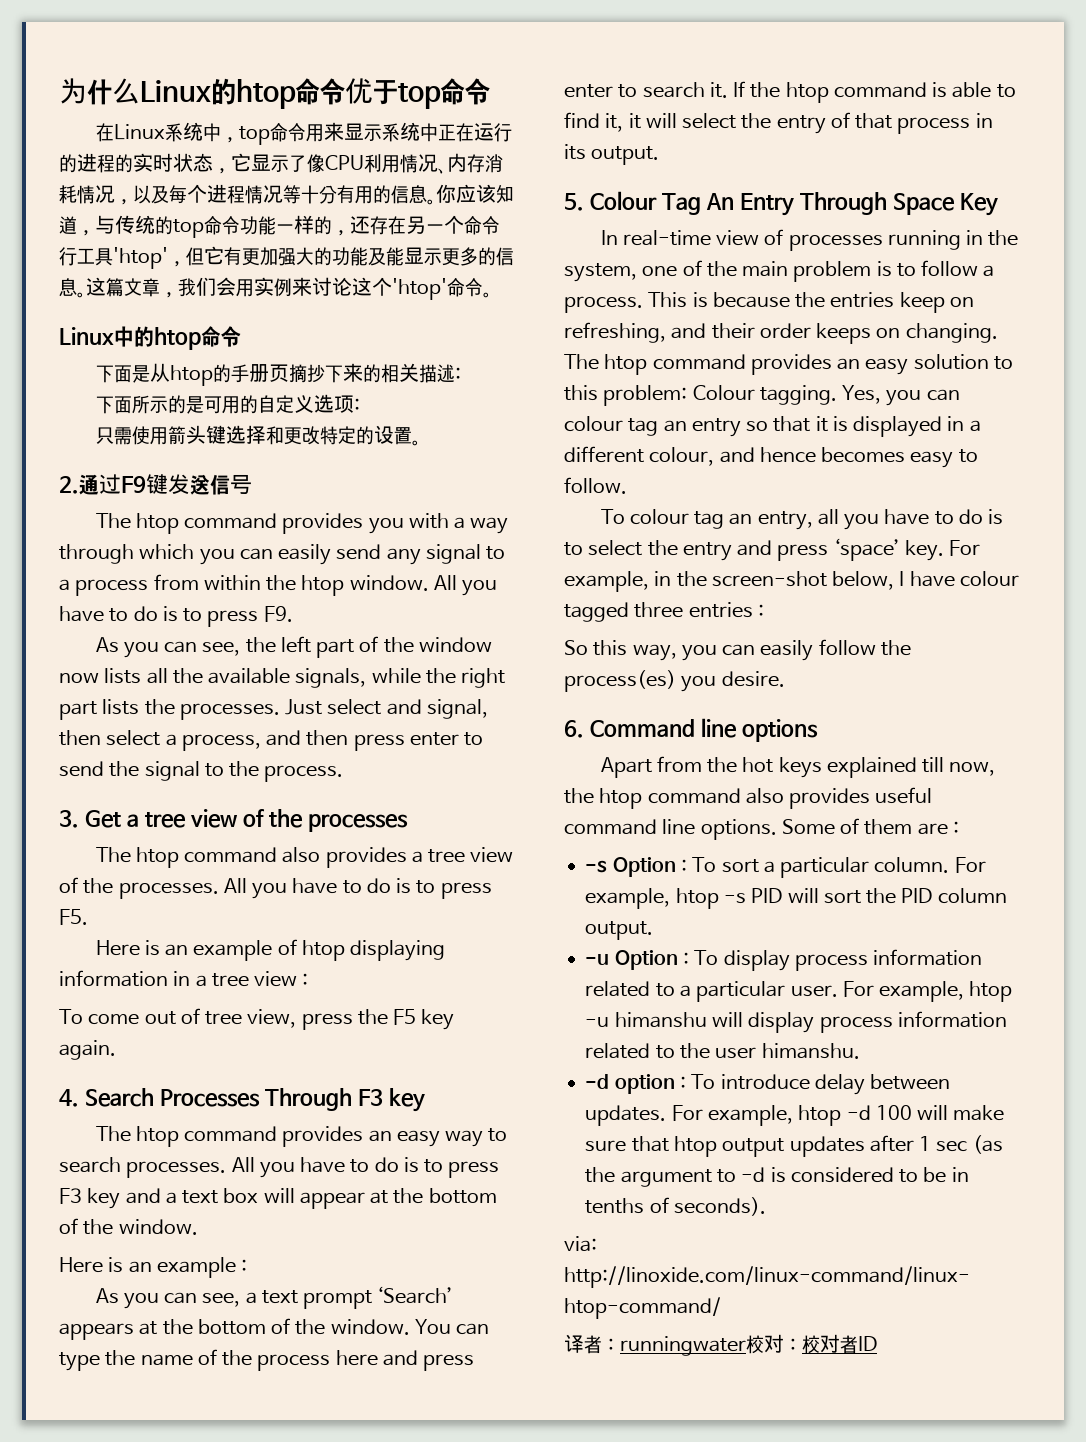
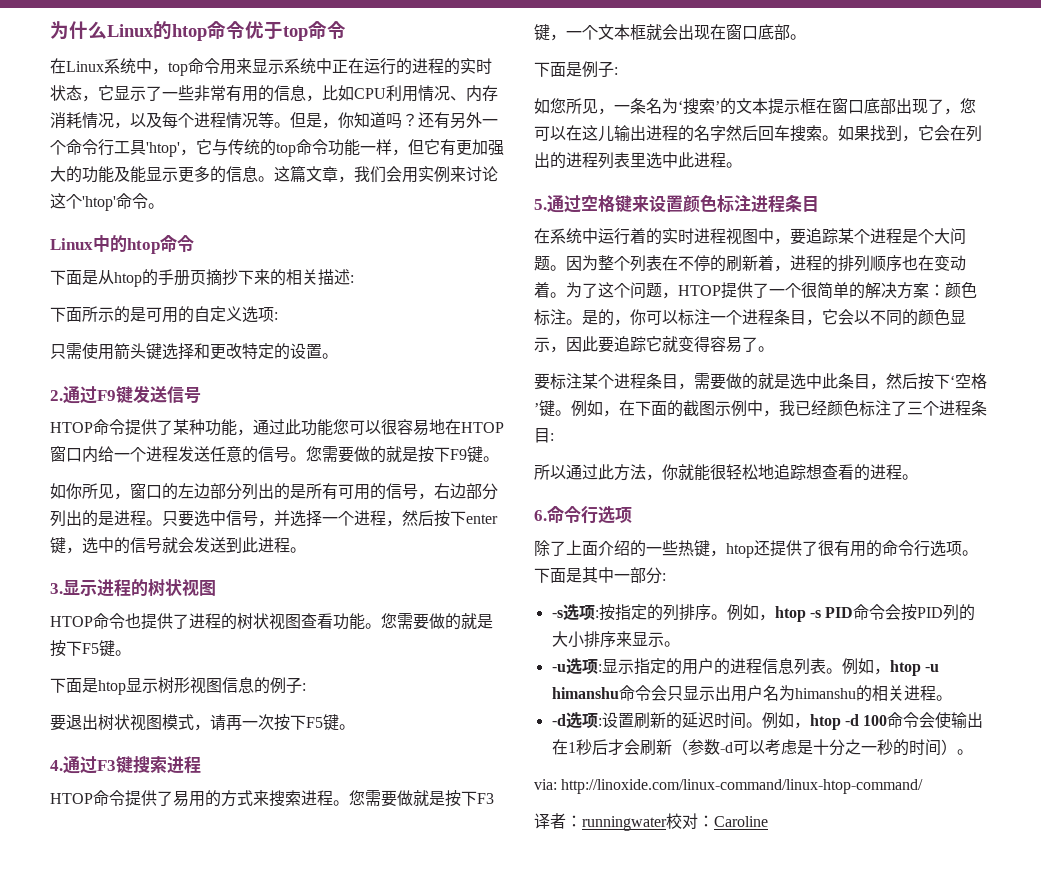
[307,154,325,173] 像 -> [162,85,354,102] 一些非常有用的信息，比如
[301,184,514,205] [59,216,95,236] 十分有用的信息。你应该知道， -> [274,112,498,129] [50,139,212,157] 。但是，你知道吗？还有另外一个命令行工具'htop'，它
[314,215,500,236] [59,247,168,269] 的，还存在另一个命令行工具'htop' -> (392, 147) none
[95,513,509,534] [59,544,506,565] [59,574,498,596] [59,606,293,627] [95,636,492,658] [59,668,506,688] [59,699,488,720] [59,730,484,751] [59,761,344,782] [59,809,408,832] [95,847,514,868] [59,877,492,899] [59,909,88,925] [95,939,446,961] [59,970,309,987] [59,1008,455,1030] [59,1040,116,1060] [59,1088,425,1112] [95,1126,508,1147] [59,1157,500,1178] [59,1188,497,1209] [59,1218,198,1235] [59,1257,248,1278] [95,1286,454,1309] [59,1318,490,1340] [59,1349,475,1371] [564,81,1016,103] [564,112,993,134] [564,144,660,165] [564,191,998,216] [600,229,1019,251] [564,260,995,282] [564,292,974,313] [564,322,998,344] [564,354,1013,375] [564,385,960,406] [564,416,981,437] [564,446,978,468] [564,477,627,494] [600,509,1004,530] [564,538,981,561] [564,571,1019,592] [564,602,764,622] [564,639,911,661] [564,670,785,692] [564,718,818,742] [600,756,996,778] [564,787,933,809] [564,818,959,840] [585,857,986,878] [585,888,1007,909] [585,921,654,940] [585,949,983,971] [585,981,1013,1002] [585,1011,1007,1033] [585,1043,860,1059] [585,1074,951,1095] [585,1105,1005,1126] [585,1135,1003,1157] [585,1167,969,1187] [585,1197,766,1216] The htop command provides you with a way through which you can easily send any signal to a process from within the htop window. All you have to do is to press F9. // As you can see, the left part of the window now lists all the available signals, while the right part lists the processes. Just select and signal, then select a process, and then press enter to send the signal to the process. // 3. Get a tree view of the processes // The htop command also provides a tree view of the processes. All you have to do is to press F5. // Here is an example of htop displaying information in a tree view : // To come out of tree view, press the F5 key again. // 4. Search Processes Through F3 key // The htop command provides an easy way to search processes. All you have to do is to press F3 key and a text box will appear at the bottom of the window. // Here is an example : // As you can see, a text prompt ‘Search’ appears at the bottom of the window. You can type the name of the process here and press enter to search it. If the htop command is able to find it, it will select the entry of that process in its output. // 5. Colour Tag An Entry Through Space Key // In real-time view of processes running in the system, one of the main problem is to follow a process. This is because the entries keep on refreshing, and their order keeps on changing. The htop command provides an easy solution to this problem: Colour tagging. Yes, you can colour tag an entry so that it is displayed in a different colour, and hence becomes easy to follow. // To colour tag an entry, all you have to do is to select the entry and press ‘space’ key. For example, in the screen-shot below, I have colour tagged three entries : // So this way, you can easily follow the process(es) you desire. // 6. Command line options // Apart from the hot keys explained till now, the htop command also provides useful command line options. Some of them are : // -s Option : To sort a particular column. For example, htop -s PID will sort the PID column output. // -u Option : To display process information related to a particular user. For example, htop -u himanshu will display process information related to the user himanshu. // -d option : To introduce delay between updates. For example, htop -d 100 will make sure that htop output updates after 1 sec (as the argument to -d is considered to be in tenths of seconds). -> [50,419,504,436] [50,446,499,463] [50,483,498,500] [50,510,498,527] [50,537,306,554] [50,579,216,597] [50,613,493,630] [50,640,131,657] [50,677,306,695] [50,714,355,731] [50,756,201,774] [50,790,494,807] [534,24,806,41] [534,61,618,78] [534,98,976,115] [534,125,982,142] [534,152,742,169] [534,194,819,213] [534,228,966,245] [534,255,966,272] [534,282,977,299] [534,309,966,326] [534,336,774,353] [534,373,987,390] [534,400,987,417] [534,428,554,443] [534,464,918,481] [534,506,632,524] [534,540,978,558] [534,567,666,584] [551,604,976,622] [551,631,680,648] [551,658,939,676] [551,685,952,702] [551,712,984,730] [551,739,973,756] HTOP命令提供了某种功能，通过此功能您可以很容易地在HTOP窗口内给一个进程发送任意的信号。您需要做的就是按下F9键。 // 如你所见，窗口的左边部分列出的是所有可用的信号，右边部分列出的是进程。只要选中信号，并选择一个进程，然后按下enter键，选中的信号就会发送到此进程。 // 3.显示进程的树状视图 // HTOP命令也提供了进程的树状视图查看功能。您需要做的就是按下F5键。 // 下面是htop显示树形视图信息的例子: // 要退出树状视图模式，请再一次按下F5键。 // 4.通过F3键搜索进程 // HTOP命令提供了易用的方式来搜索进程。您需要做就是按下F3键，一个文本框就会出现在窗口底部。 // 下面是例子: // 如您所见，一条名为‘搜索’的文本提示框在窗口底部出现了，您可以在这儿输出进程的名字然后回车搜索。如果找到，它会在列出的进程列表里选中此进程。 // 5.通过空格键来设置颜色标注进程条目 // 在系统中运行着的实时进程视图中，要追踪某个进程是个大问题。因为整个列表在不停的刷新着，进程的排列顺序也在变动着。为了这个问题，HTOP提供了一个很简单的解决方案：颜色标注。是的，你可以标注一个进程条目，它会以不同的颜色显示，因此要追踪它就变得容易了。 // 要标注某个进程条目，需要做的就是选中此条目，然后按下‘空格’键。例如，在下面的截图示例中，我已经颜色标注了三个进程条目: // 所以通过此方法，你就能很轻松地追踪想查看的进程。 // 6.命令行选项 // 除了上面介绍的一些热键，htop还提供了很有用的命令行选项。下面是其中一部分: // -s选项:按指定的列排序。例如，htop -s PID命令会按PID列的大小排序来显示。 // -u选项:显示指定的用户的进程信息列表。例如，htop -u himanshu命令会只显示出用户名为himanshu的相关进程。 // -d选项:设置刷新的延迟时间。例如，htop -d 100命令会使输出在1秒后才会刷新（参数-d可以考虑是十分之一秒的时间）。
[802,1334,877,1354] 校对者ID -> [714,816,768,827] Caroline

